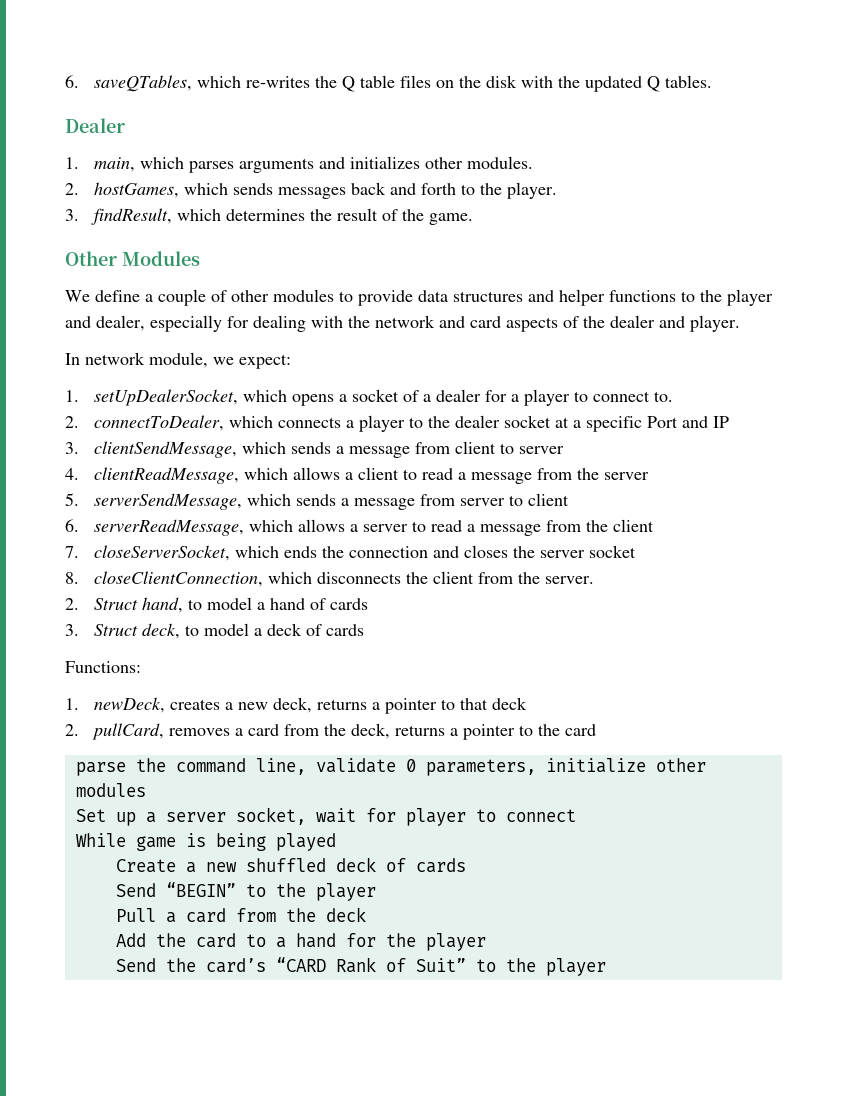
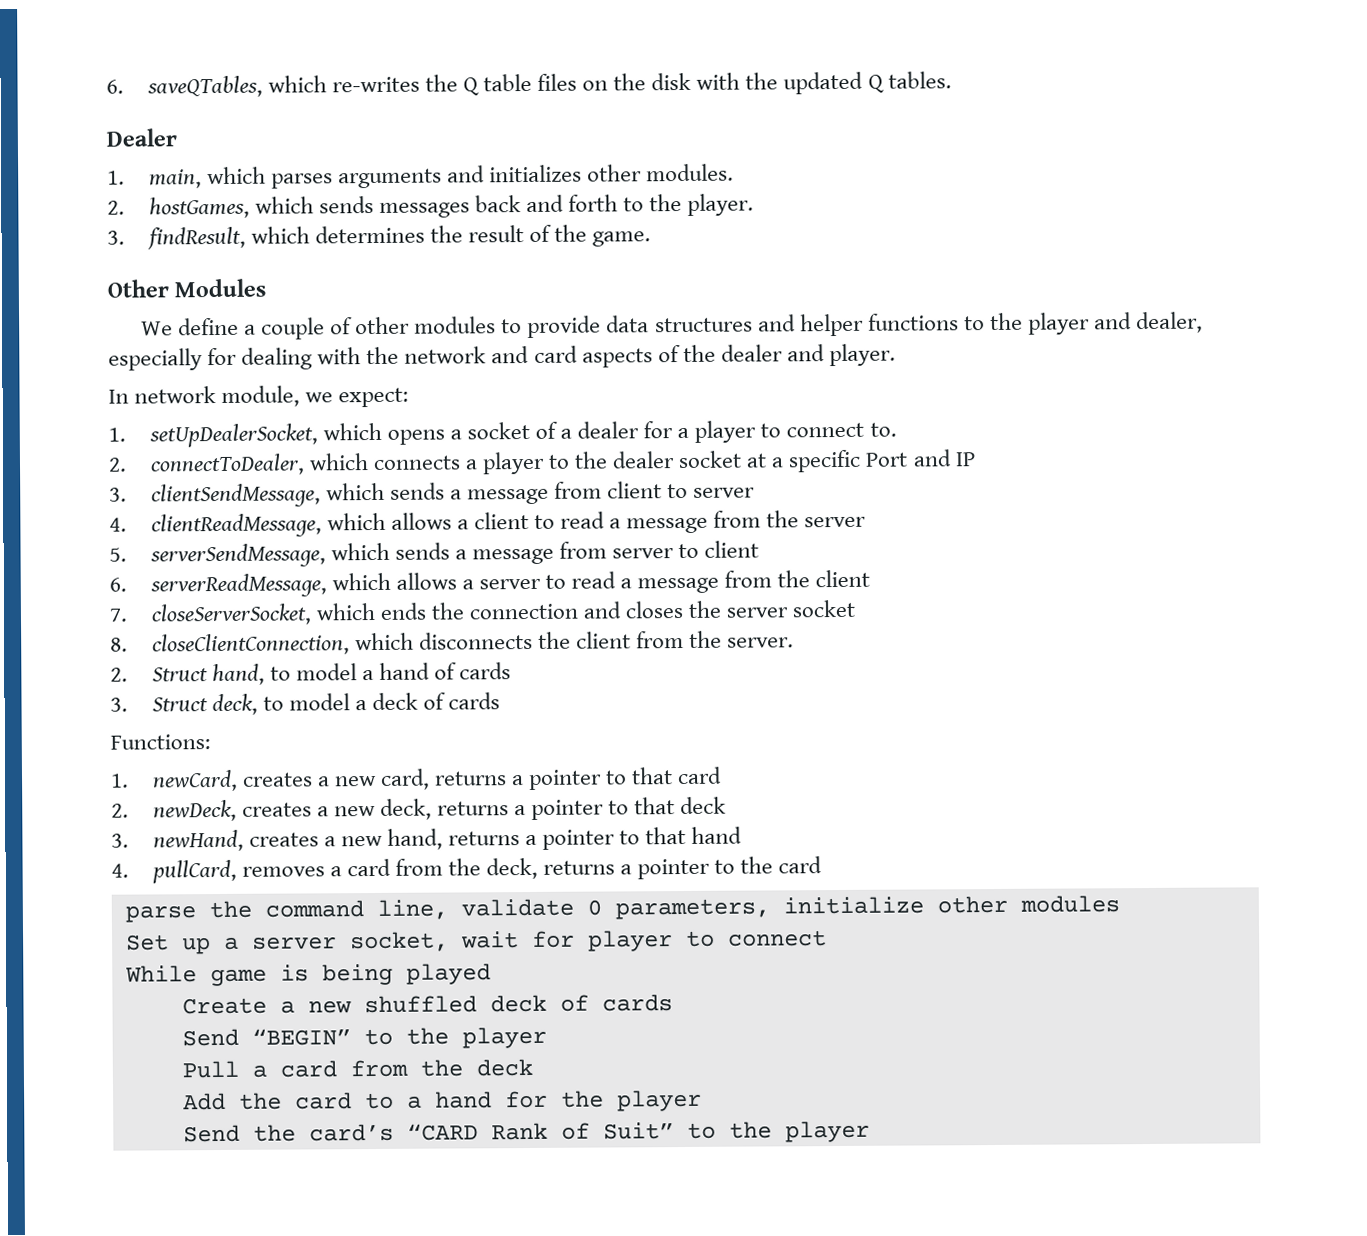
(79, 704) none -> [151,766,723,792] [111,803,129,818] newCard, creates a new card, returns a pointer to that card // 2.
[65,724,79,736] 2. -> [111,826,743,852] [111,863,129,878] 3. newHand, creates a new hand, returns a pointer to that hand // 4.

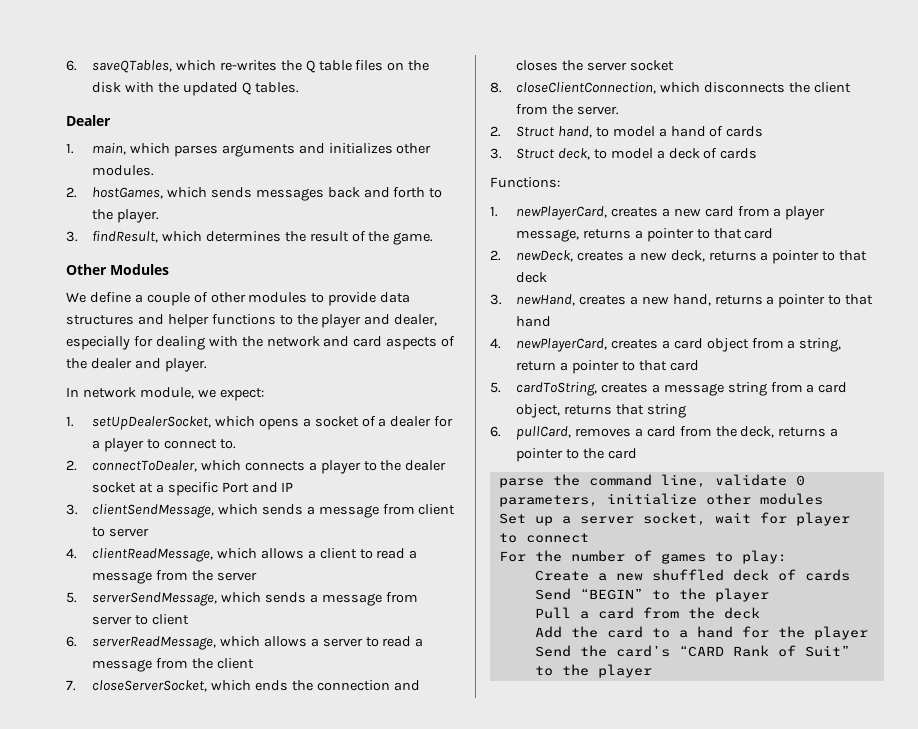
[151,768,430,792] newCard, creates a new card, -> [515,206,826,220] [515,229,579,242] newPlayerCard, creates a new card from a player message,
(129, 870) none -> [515,338,842,352] [515,360,699,374] [490,382,848,396] [515,404,686,418] [490,426,501,437] newPlayerCard, creates a card object from a string, return a pointer to that card // 5. cardToString, creates a message string from a card object, returns that string // 6.
[124,963,491,987] While game is being played -> [498,550,787,564] For the number of games to play:

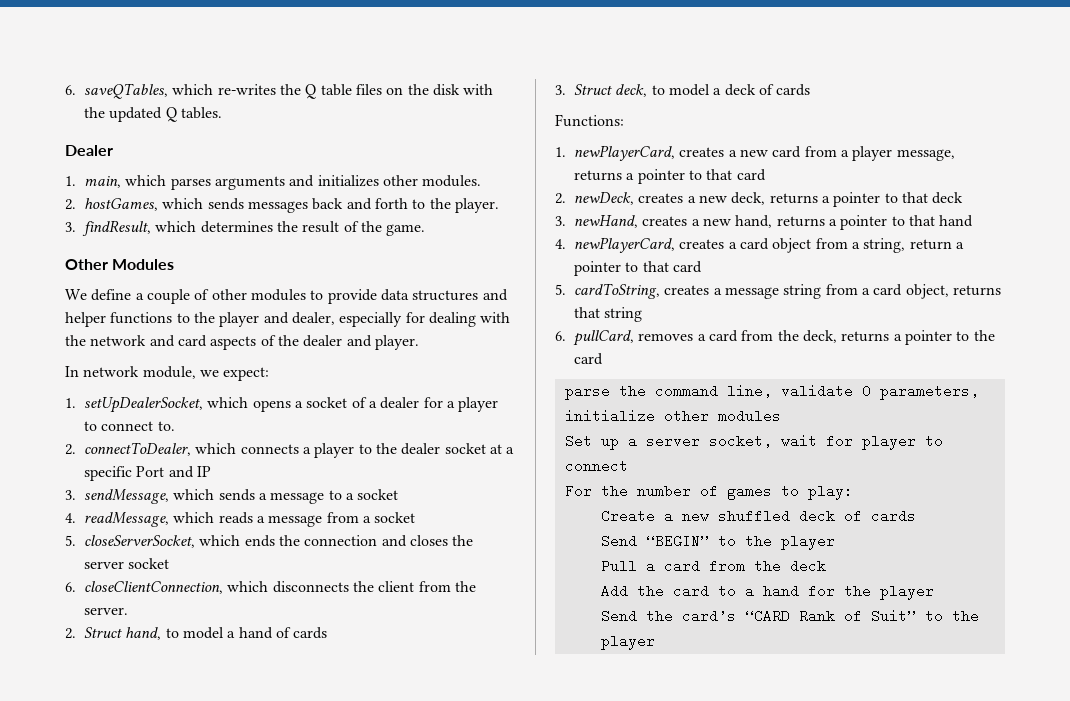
[91,504,456,518] [91,527,149,537] [66,548,418,562] [91,570,257,584] [66,592,418,606] [91,614,189,625] [66,636,424,650] [91,658,254,672] [66,680,76,691] clientSendMessage, which sends a message from client to server // 4. clientReadMessage, which allows a client to read a message from the server // 5. serverSendMessage, which sends a message from server to client // 6. serverReadMessage, which allows a server to read a message from the client // 7. -> [84,489,399,504] [65,512,416,527] [65,535,76,546] sendMessage, which sends a message to a socket // 4. readMessage, which reads a message from a socket // 5.
[490,82,502,93] 8. -> [65,582,76,592] 6.

